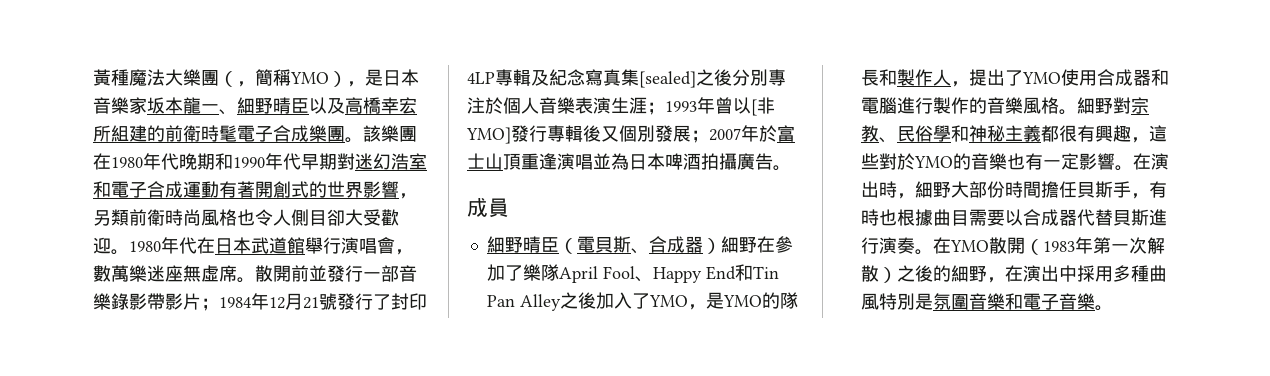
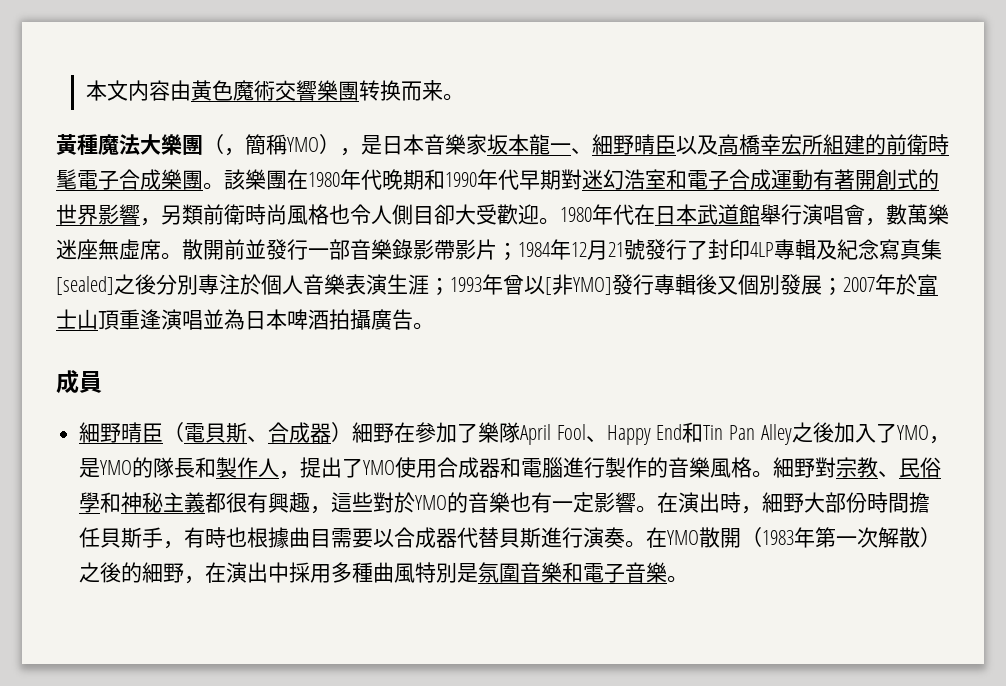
(93, 77) none -> [85,80,464,101] 本文内容由黃色魔術交響樂團转换而来。 //

